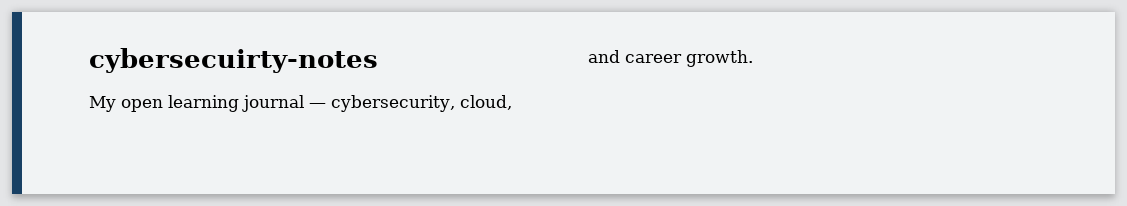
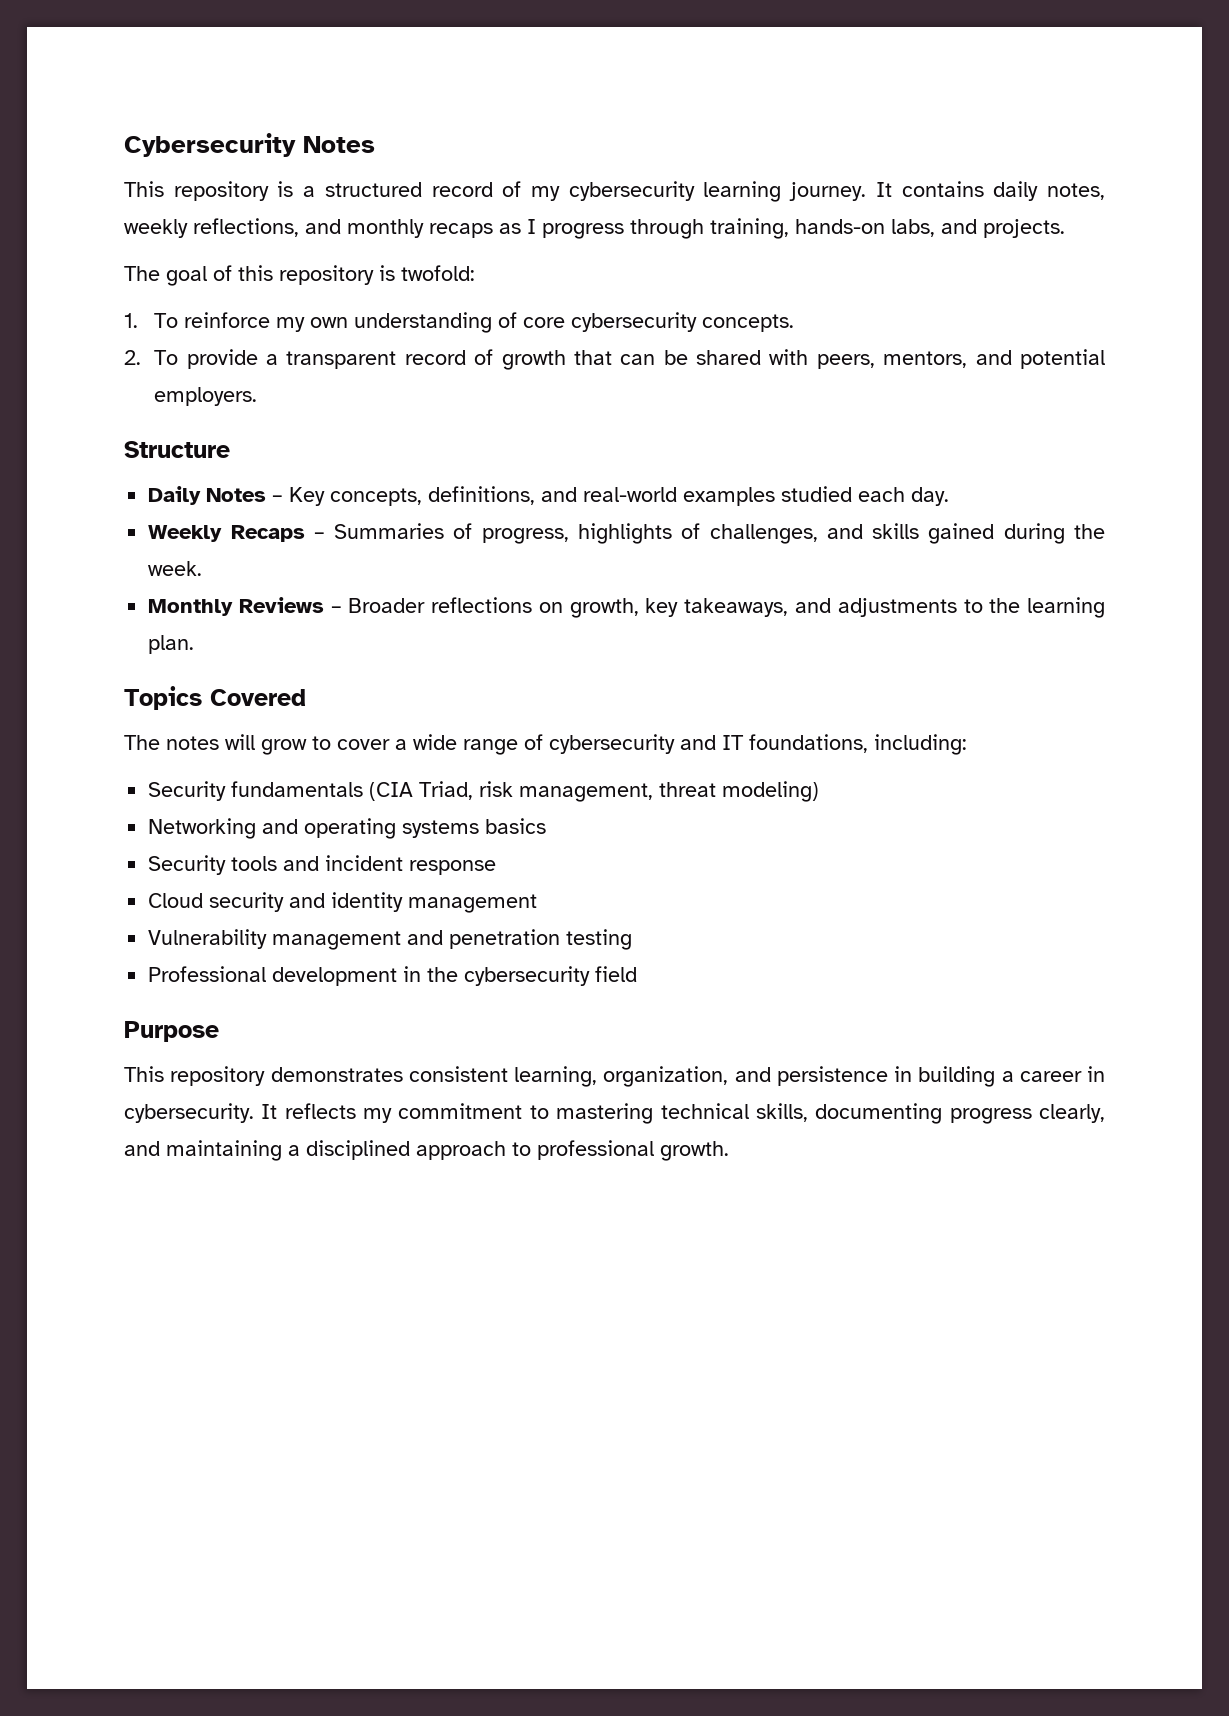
[89,48,378,73] [89,95,512,112] [588,50,682,63] cybersecuirty-notes // My open learning journal — cybersecurity, cloud, and career -> [124,133,375,157] [124,181,1105,202] [124,218,1065,239] [124,265,475,286] [124,312,795,333] [124,349,1105,370] [154,387,258,406] [124,441,230,458] [148,486,950,506] [148,523,1105,544] [148,561,203,576] [148,597,1105,618] [148,635,195,654] [124,686,306,710] [124,734,967,755] [148,781,820,802] [148,818,547,839] [148,855,497,875] [148,892,538,913] [148,929,633,950] [148,966,638,986] [124,1021,219,1042] [124,1066,1105,1087] [124,1103,1105,1124] [124,1140,654,1161] Cybersecurity Notes // This repository is a structured record of my cybersecurity learning journey. It contains daily notes, weekly reflections, and monthly recaps as I progress through training, hands-on labs, and projects. // The goal of this repository is twofold: // 1. To reinforce my own understanding of core cybersecurity concepts. // 2. To provide a transparent record of growth that can be shared with peers, mentors, and potential employers. // Structure // Daily Notes – Key concepts, definitions, and real-world examples studied each day. // Weekly Recaps – Summaries of progress, highlights of challenges, and skills gained during the week. // Monthly Reviews – Broader reflections on growth, key takeaways, and adjustments to the learning plan. // Topics Covered // The notes will grow to cover a wide range of cybersecurity and IT foundations, including: // Security fundamentals (CIA Triad, risk management, threat modeling) // Networking and operating systems basics // Security tools and incident response // Cloud security and identity management // Vulnerability management and penetration testing // Professional development in the cybersecurity field // Purpose // This repository demonstrates consistent learning, organization, and persistence in building a career in cybersecurity. It reflects my commitment to mastering technical skills, documenting progress clearly, and maintaining a disciplined approach to professional

